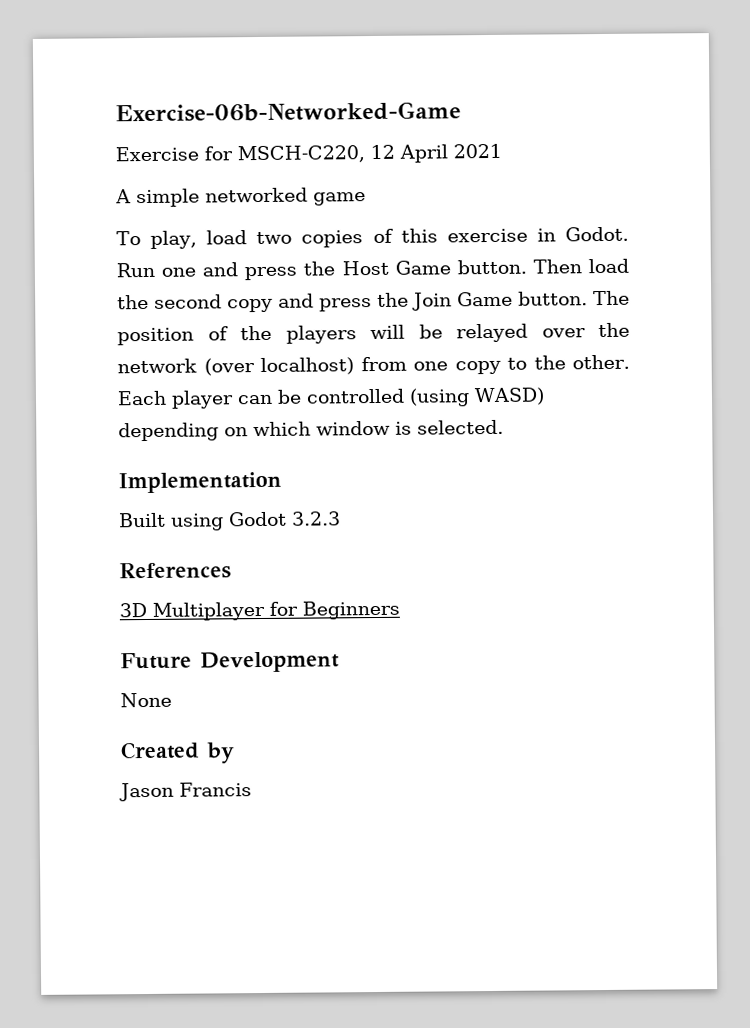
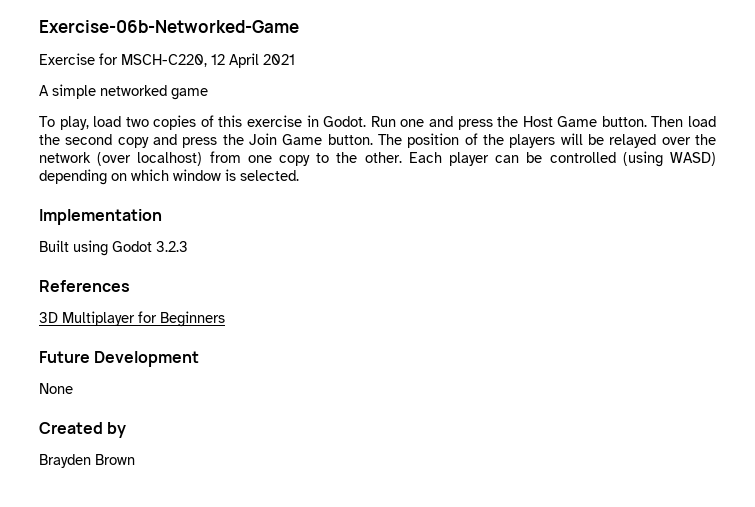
[119,782,252,802] Jason Francis -> [39,454,135,468] Brayden Brown

